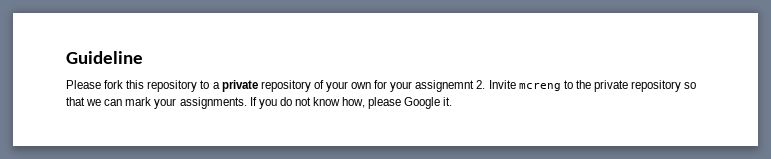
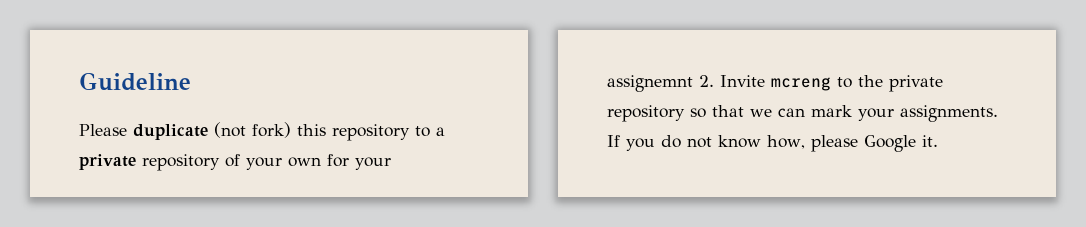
[104,80,124,89] fork -> [133,122,291,140] duplicate (not fork)

